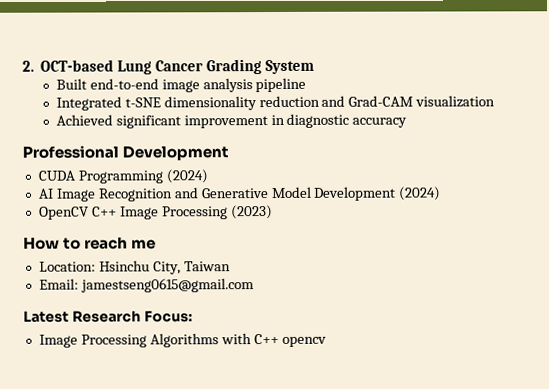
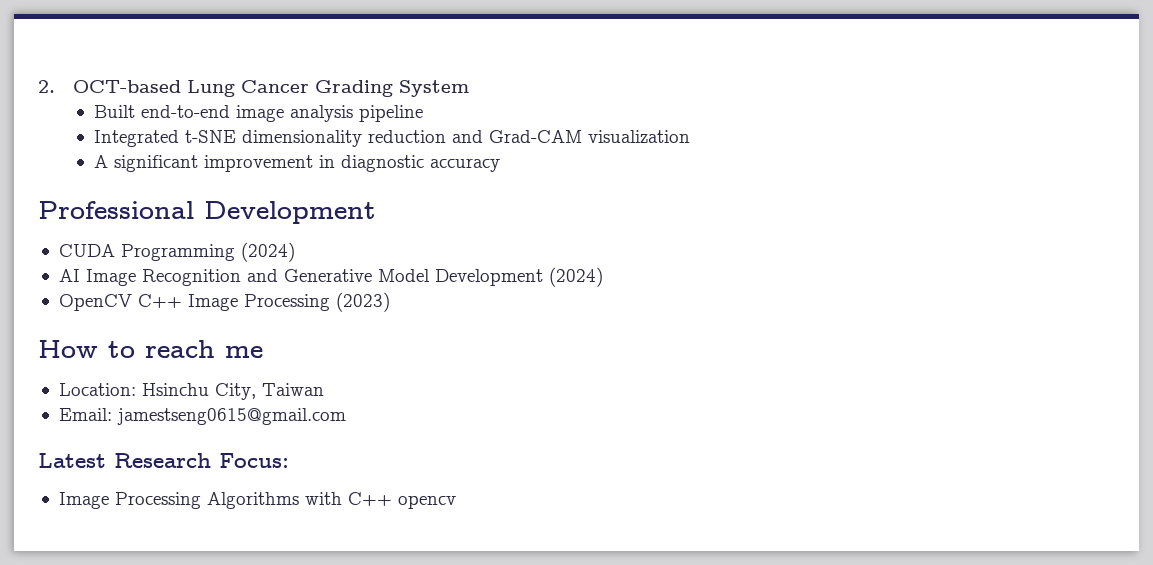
[55,114,113,126] Achieved -> [93,155,108,168] A

